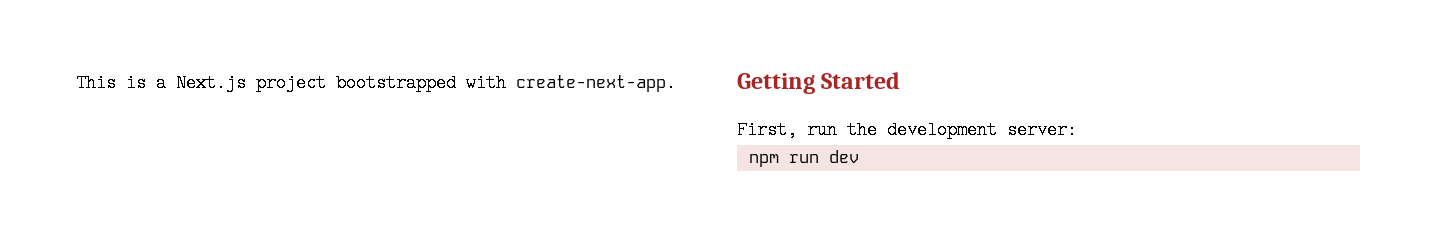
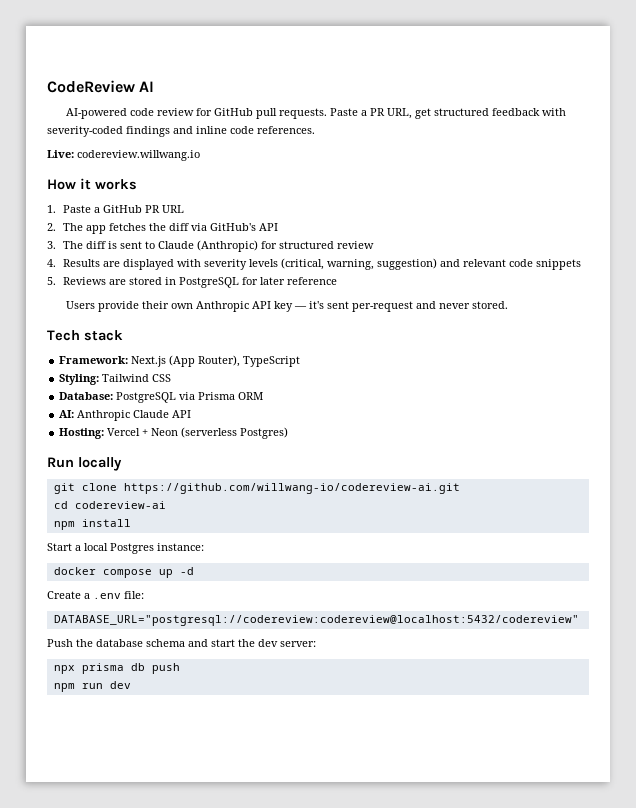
[76,74,676,92] [737,72,901,94] [737,121,1077,139] This is a Next.js project bootstrapped with create-next-app. // Getting Started // First, run the development server: -> [47,80,155,93] [66,108,567,119] [47,126,315,137] [47,150,200,161] [47,178,137,190] [47,205,185,213] [47,223,279,234] [47,240,375,252] [47,258,582,270] [47,277,338,288] [66,301,509,312] [47,330,123,341] [59,355,301,367] [59,374,172,385] [59,392,264,403] [59,410,192,421] [59,427,289,439] [47,457,122,471] [53,483,460,494] [53,501,166,509] [53,519,131,530] [47,543,204,554] [53,567,194,578] [47,591,144,599] [53,615,579,626] [47,639,316,647] [53,663,180,674] CodeReview AI // AI-powered code review for GitHub pull requests. Paste a PR URL, get structured feedback with severity-coded findings and inline code references. // Live: codereview.willwang.io // How it works // 1. Paste a GitHub PR URL // 2. The app fetches the diff via GitHub's API // 3. The diff is sent to Claude (Anthropic) for structured review // 4. Results are displayed with severity levels (critical, warning, suggestion) and relevant code snippets // 5. Reviews are stored in PostgreSQL for later reference // Users provide their own Anthropic API key — it's sent per-request and never stored. // Tech stack // Framework: Next.js (App Router), TypeScript // Styling: Tailwind CSS // Database: PostgreSQL via Prisma ORM // AI: Anthropic Claude API // Hosting: Vercel + Neon (serverless Postgres) // Run locally // git clone https://github.com/willwang-io/codereview-ai.git // cd codereview-ai // npm install // Start a local Postgres instance: // docker compose up -d // Create a .env file: // DATABASE_URL="postgresql://codereview:codereview@localhost:5432/codereview" // Push the database schema and start the dev server: // npx prisma db push

